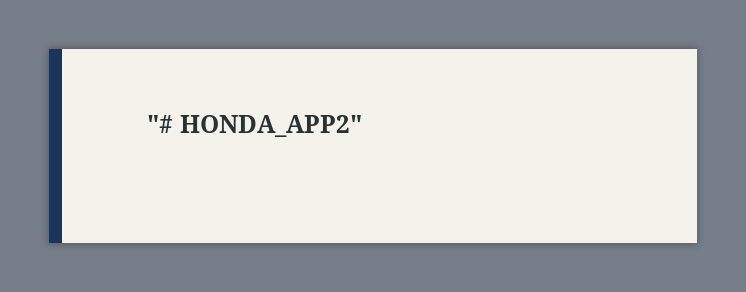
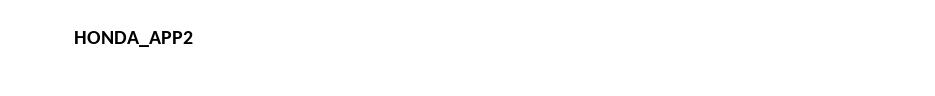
[147,115,362,137] "# HONDA_APP2" -> [74,31,193,47] HONDA_APP2

